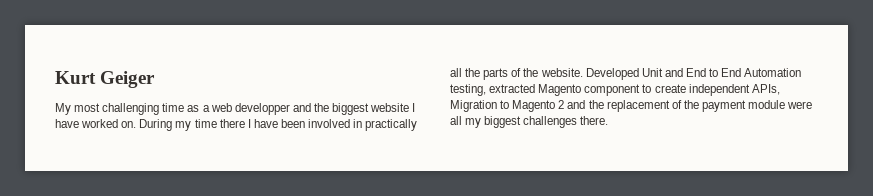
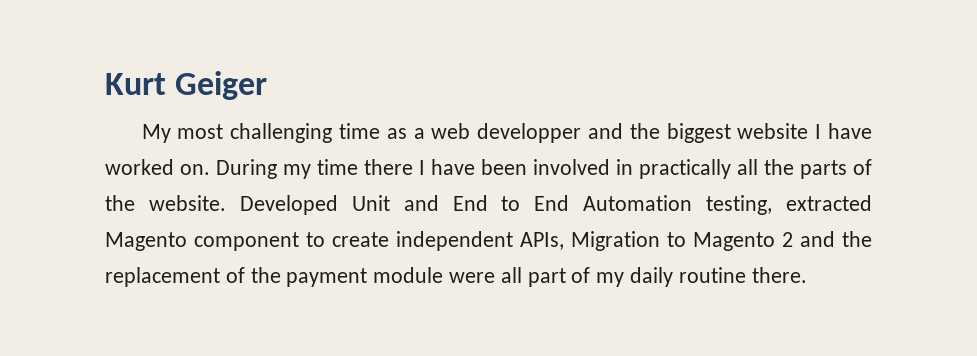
[465,116,578,128] my biggest challenges -> [527,267,746,287] part of my daily routine

